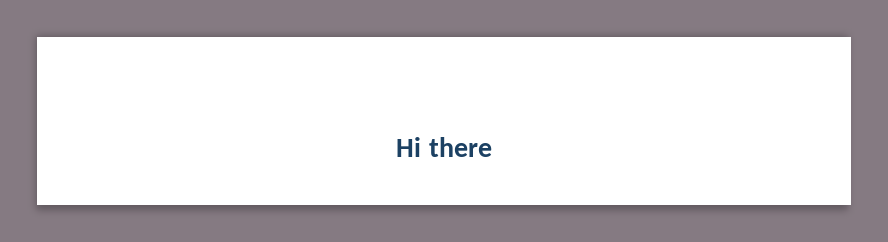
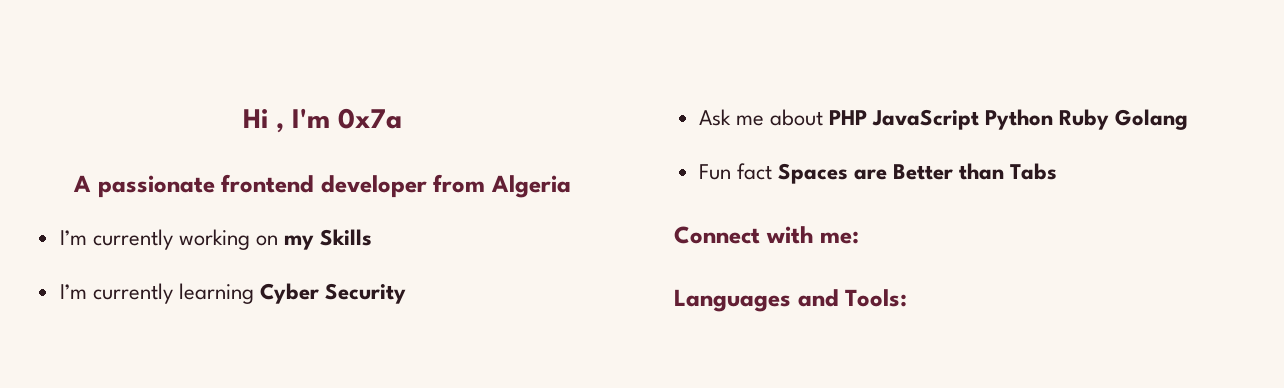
[428,137,492,157] there -> [276,108,402,133] [72,174,572,198] [59,229,373,250] [59,283,407,304] [698,109,1189,130] [698,163,1058,184] [674,226,860,244] [674,289,908,312] , I'm 0x7a // A passionate frontend developer from Algeria // I’m currently working on my Skills // I’m currently learning Cyber Security // Ask me about PHP JavaScript Python Ruby Golang // Fun fact Spaces are Better than Tabs // Connect with me: // Languages and Tools:

